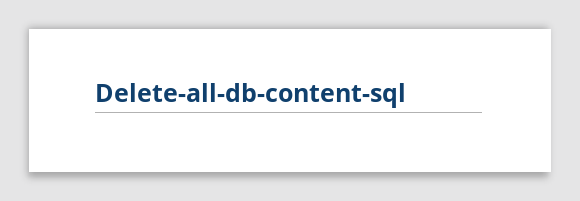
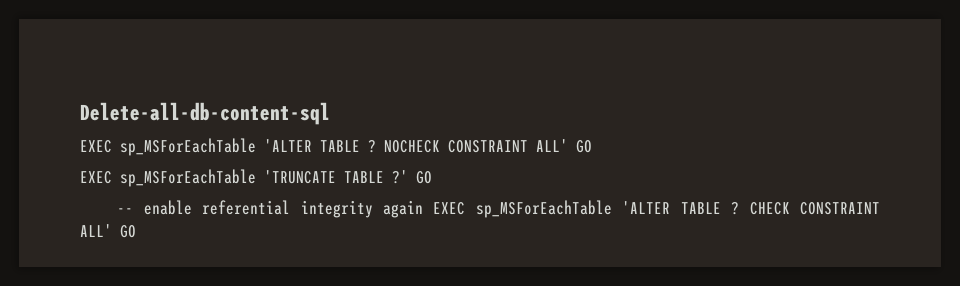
(406, 95) none -> [80,138,592,156] [80,169,432,187] [117,200,880,218] [80,224,136,238] // EXEC sp_MSForEachTable 'ALTER TABLE ? NOCHECK CONSTRAINT ALL' GO // EXEC sp_MSForEachTable 'TRUNCATE TABLE ?' GO // -- enable referential integrity again EXEC sp_MSForEachTable 'ALTER TABLE ? CHECK CONSTRAINT ALL' GO

